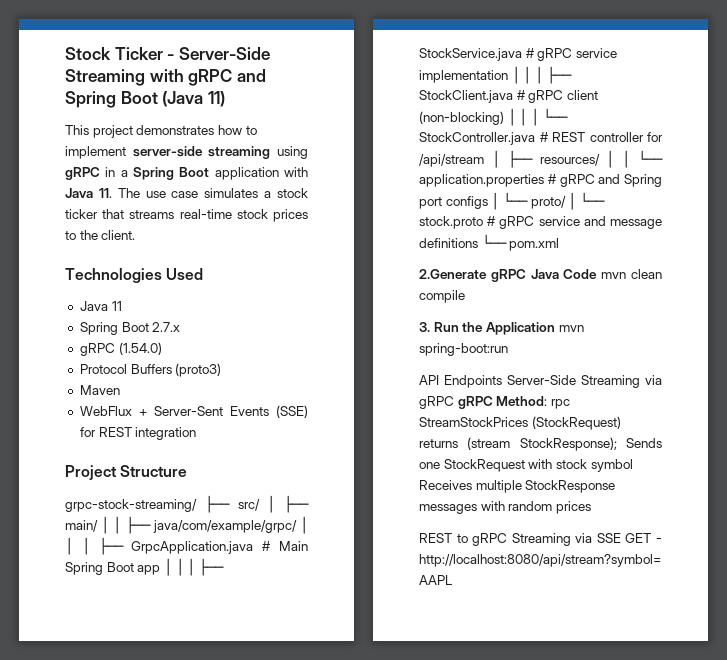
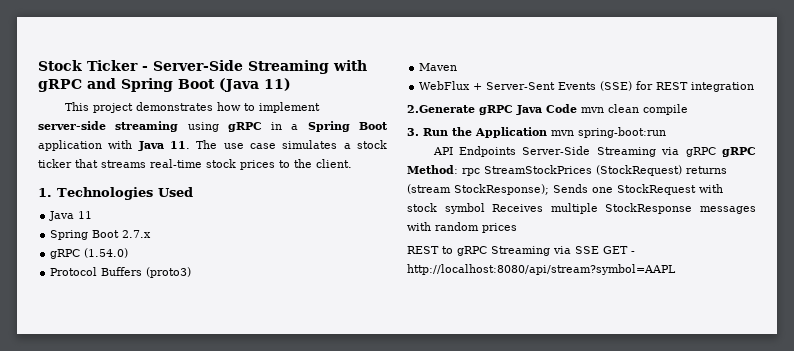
(136, 235) none -> [38,188,52,197] 1.
[65,465,188,480] [65,495,309,513] [65,516,308,534] [65,537,308,555] [65,558,224,576] [419,48,617,61] [419,66,572,84] [419,90,598,103] [419,108,568,126] [419,132,663,145] [419,150,663,168] [419,174,662,187] [419,192,605,210] [419,216,662,229] [419,234,560,251] // Project Structure // grpc-stock-streaming/ ├── src/ │ ├── main/ │ │ ├── java/com/example/grpc/ │ │ │ ├── GrpcApplication.java # Main Spring Boot app │ │ │ ├── StockService.java # gRPC service implementation │ │ │ ├── StockClient.java # gRPC client (non-blocking) │ │ │ └── StockController.java # REST controller for /api/stream │ ├── resources/ │ │ └── application.properties # gRPC and Spring port configs │ └── proto/ │ └── stock.proto # gRPC service and message definitions └── pom.xml -> (755, 87) none

